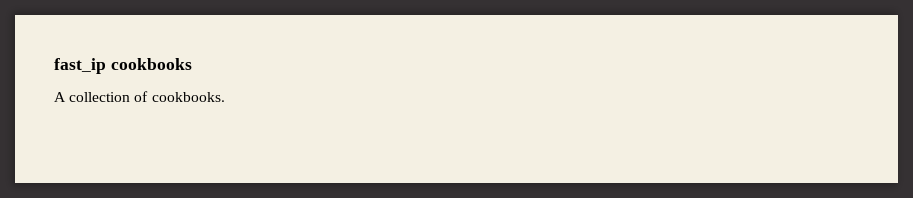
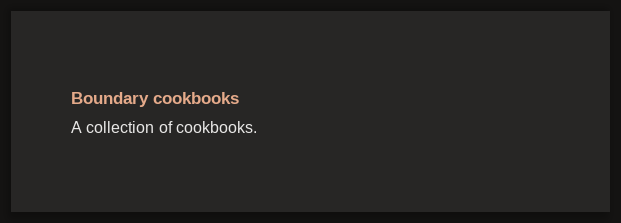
[54,58,106,74] fast_ip -> [71,92,149,107] Boundary

